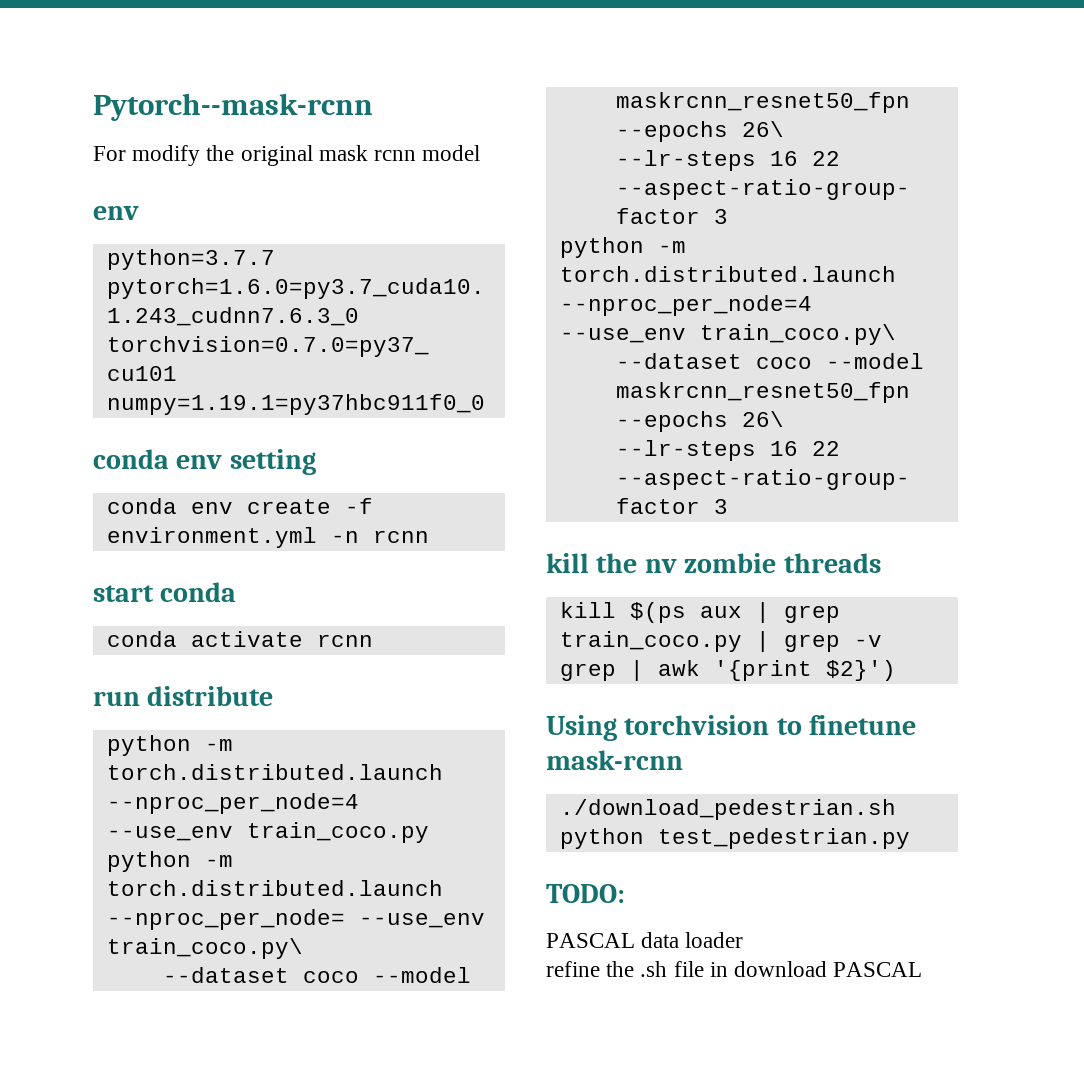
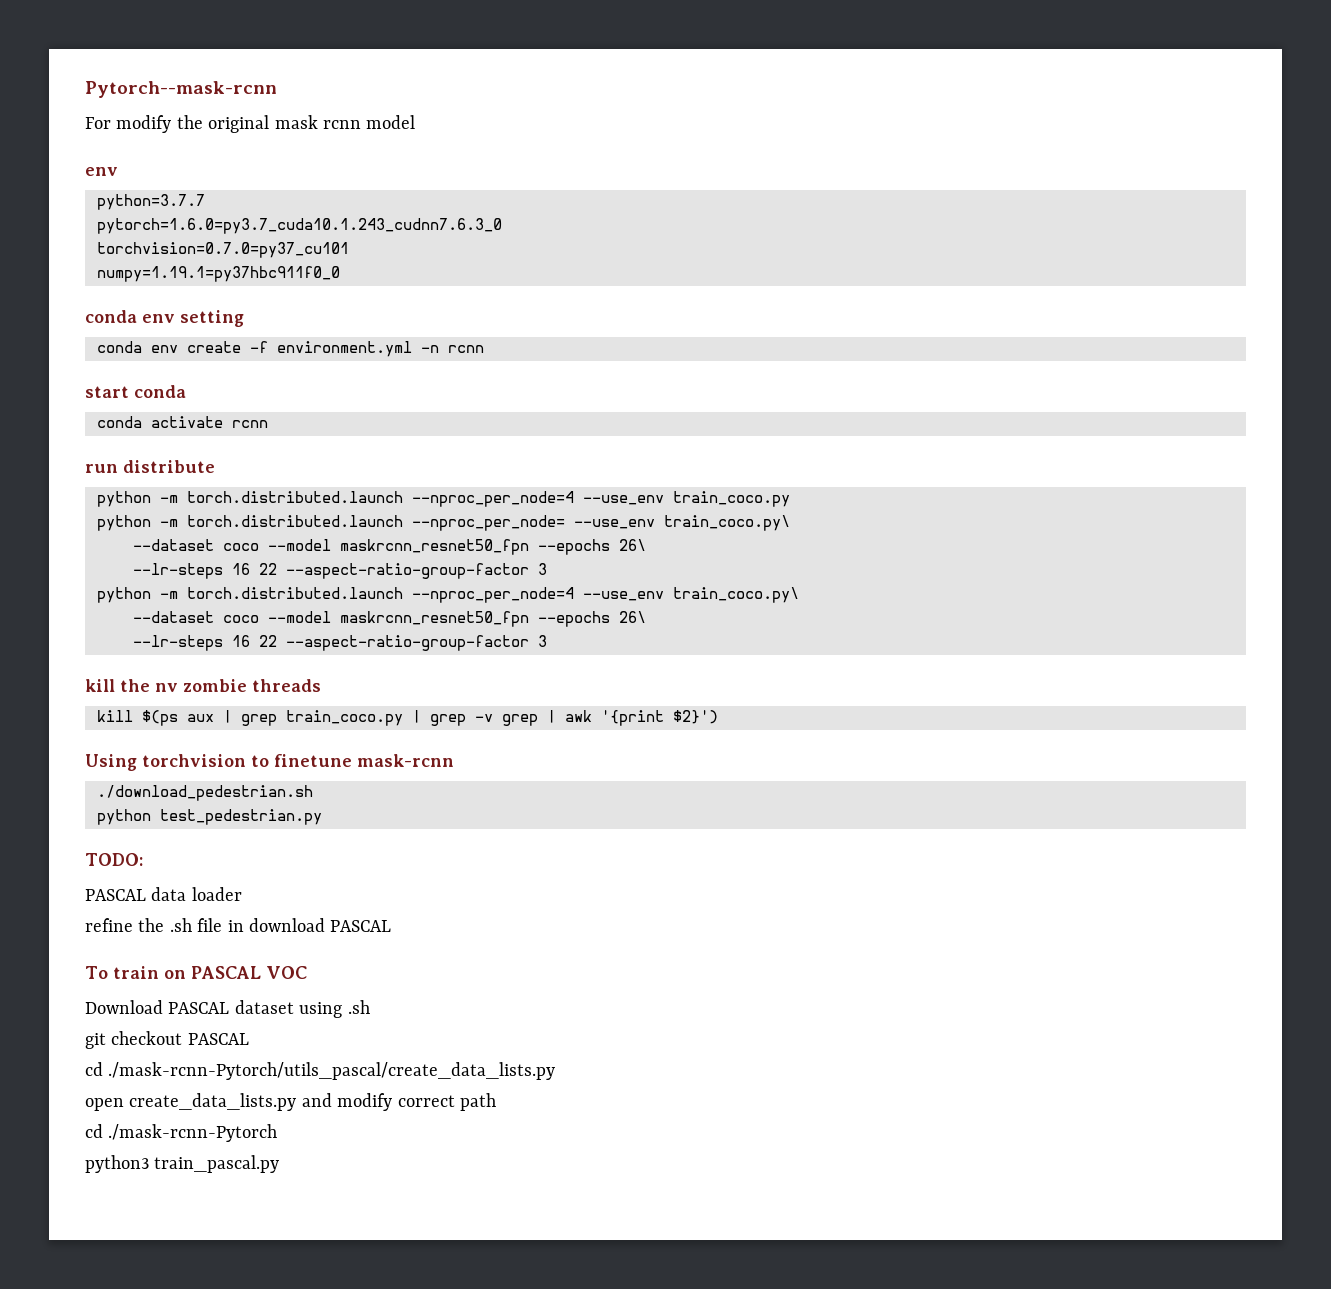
(923, 969) none -> [85,966,307,979] [85,1000,370,1018] [85,1031,249,1049] [85,1062,556,1080] [85,1093,496,1111] [85,1124,278,1142] [85,1155,280,1173] // To train on PASCAL VOC // Download PASCAL dataset using .sh // git checkout PASCAL // cd ./mask-rcnn-Pytorch/utils_pascal/create_data_lists.py // open create_data_lists.py and modify correct path // cd ./mask-rcnn-Pytorch // python3 train_pascal.py

